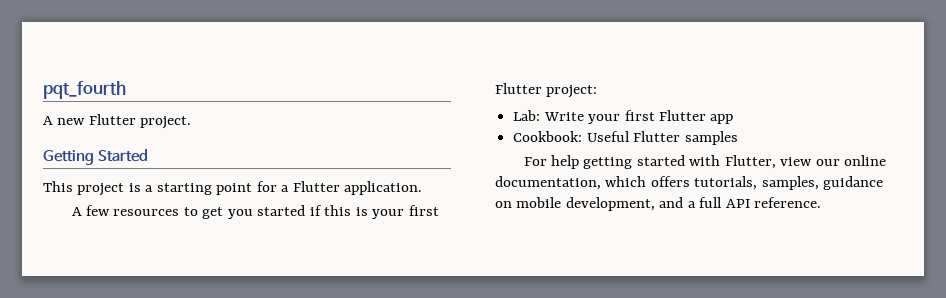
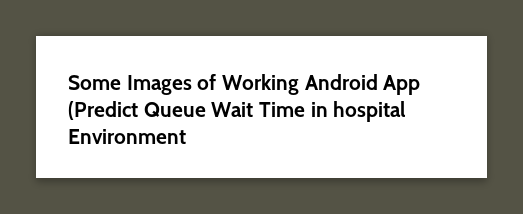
[43,81,126,99] [43,114,192,129] [43,149,149,165] [43,181,423,196] [71,205,439,219] [495,83,598,98] [513,110,734,124] [513,131,738,145] [523,155,887,169] [495,176,884,190] [495,197,822,211] pqt_fourth // A new Flutter project. // Getting Started // This project is a starting point for a Flutter application. // A few resources to get you started if this is your first Flutter project: // Lab: Write your first Flutter app // Cookbook: Useful Flutter samples // For help getting started with Flutter, view our online documentation, which offers tutorials, samples, guidance on mobile development, and a full API reference. -> [68,74,421,95] [68,101,407,122] [68,129,186,144] Some Images of Working Android App (Predict Queue Wait Time in hospital Environment

